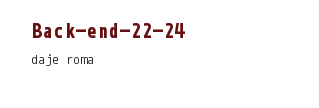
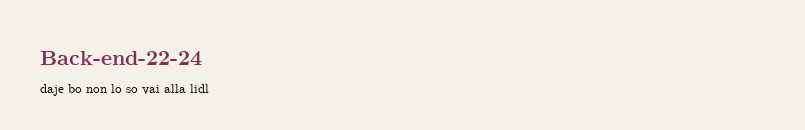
[66,56,94,64] roma -> [68,84,209,95] bo non lo so vai alla lidl

